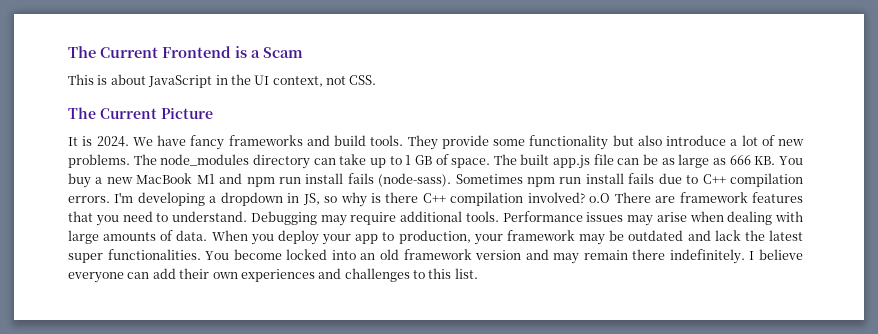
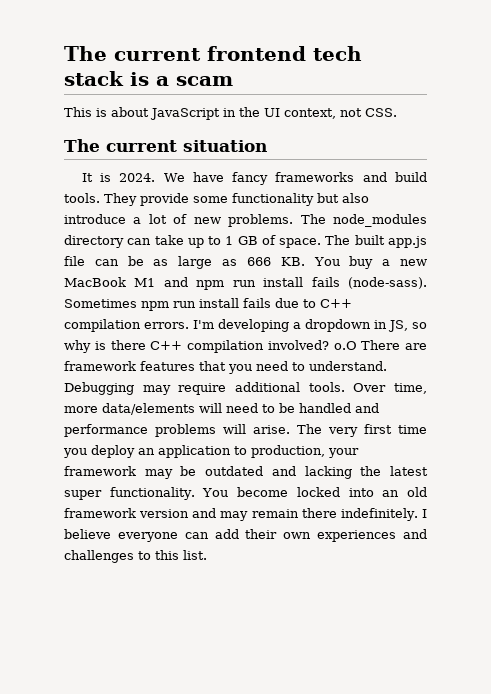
[68,46,231,58] The Current Frontend -> [64,46,362,61] [64,71,124,86] The current frontend tech stack
[263,47,303,58] Scam -> [176,76,233,86] scam
[100,107,213,119] Current Picture -> [106,140,267,152] current situation
[502,211,803,226] [68,230,379,245] Performance issues may arise when dealing with large amounts of data. When you deploy your app -> [353,383,427,394] [64,403,379,415] [64,424,427,437] [63,445,231,458] Over time, more data/elements will need to be handled and performance problems will arise. The very first time you deploy an application
[714,230,741,241] lack -> [304,466,352,479] lacking
[107,249,201,260] functionalities. -> [109,487,195,500] functionality.

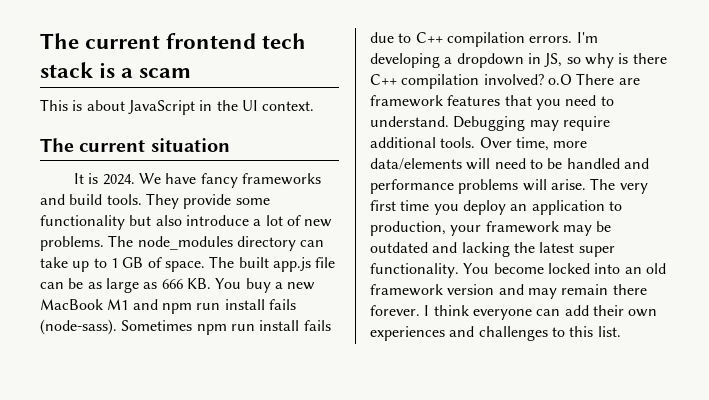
[284,108,397,119] context, not CSS. -> [262,101,315,111] context.
[340,508,427,521] [64,529,111,539] indefinitely. I believe -> [370,305,469,316] forever. I think

